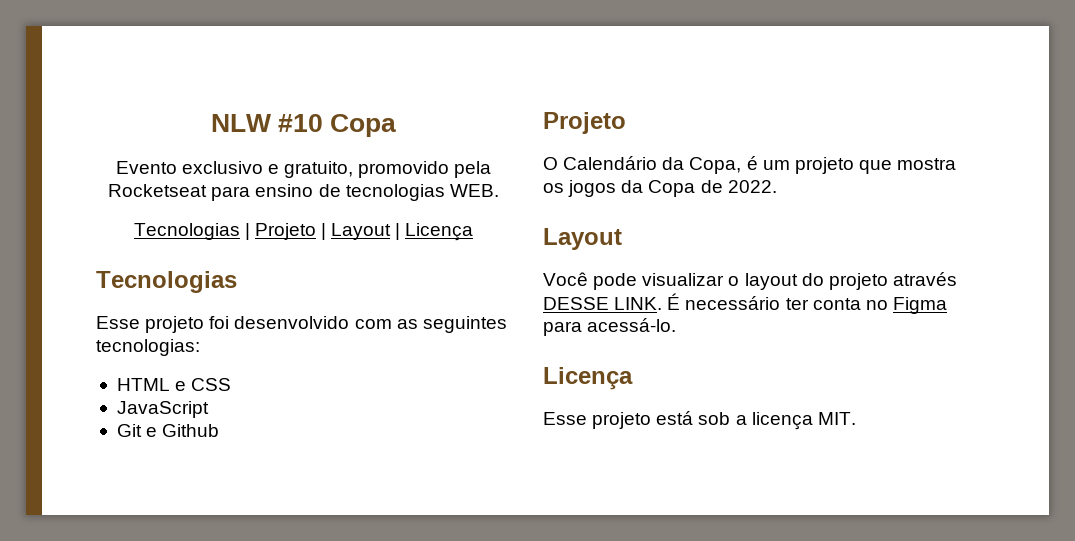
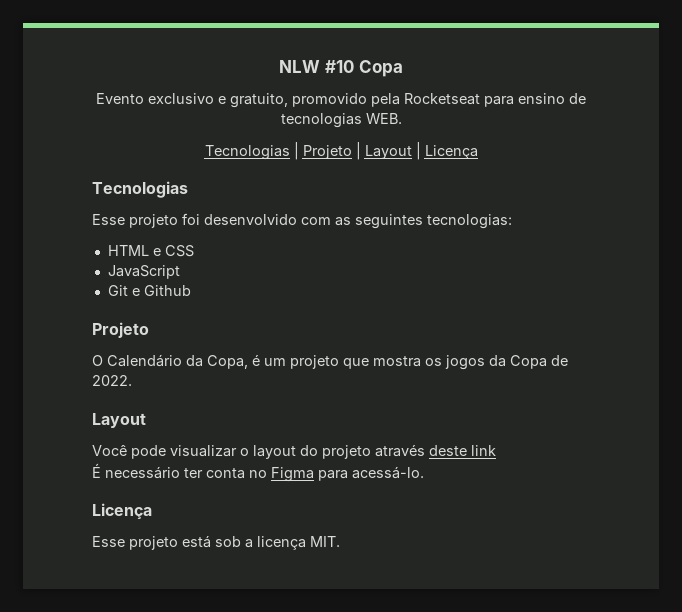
[543,297,663,310] DESSE LINK. -> [429,445,496,456] deste link //

